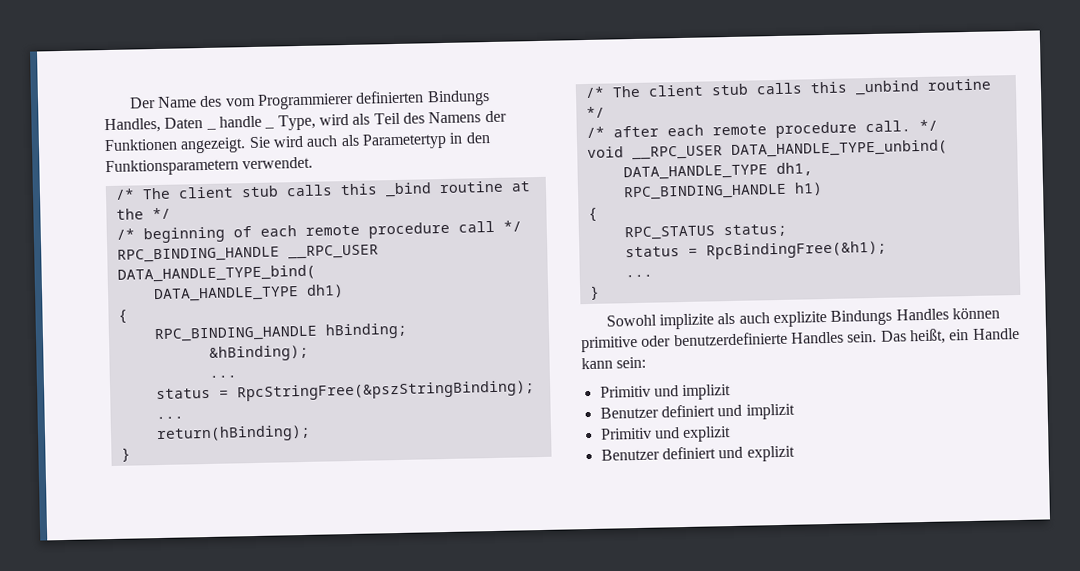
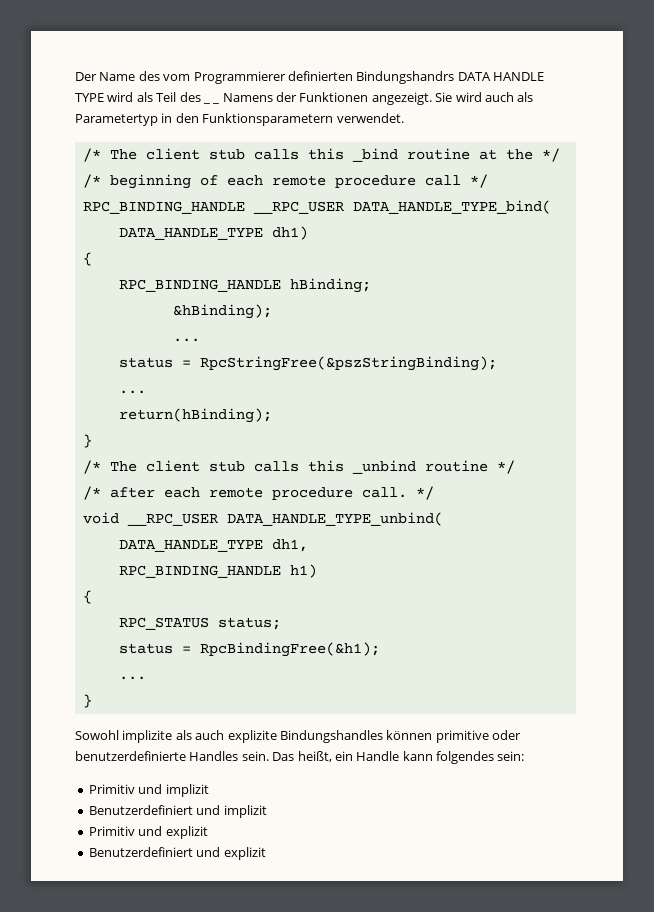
[426,90,490,107] [104,114,316,134] Bindungs Handles, Daten _ handle _ Type, -> [356,71,544,84] [75,93,104,102] Bindungshandrs DATA HANDLE TYPE
(425, 118) none -> [202,102,220,104] _ _
[830,308,949,326] Bindungs Handles -> [279,730,383,743] Bindungshandles
(613, 363) none -> [436,751,494,764] folgendes
[599,404,715,419] Benutzer definiert -> [88,805,193,815] Benutzerdefiniert
[600,446,716,461] Benutzer definiert -> [88,847,193,857] Benutzerdefiniert

